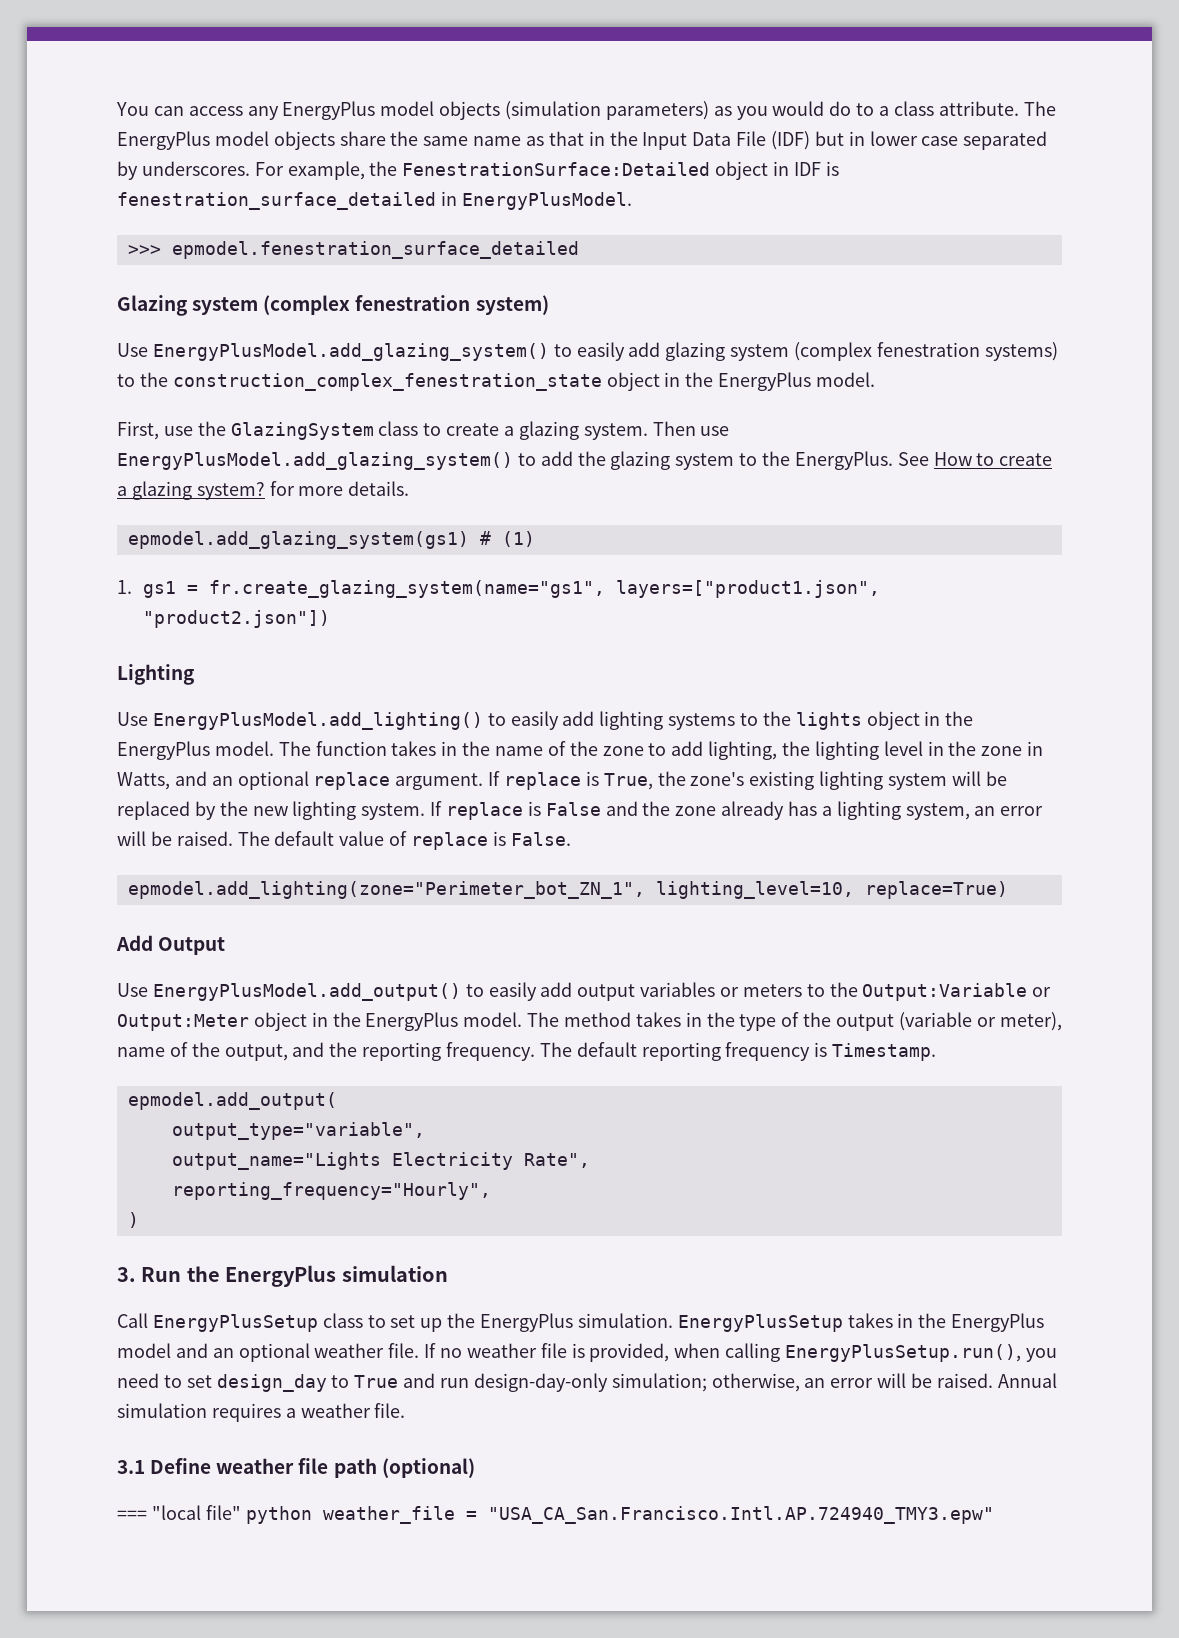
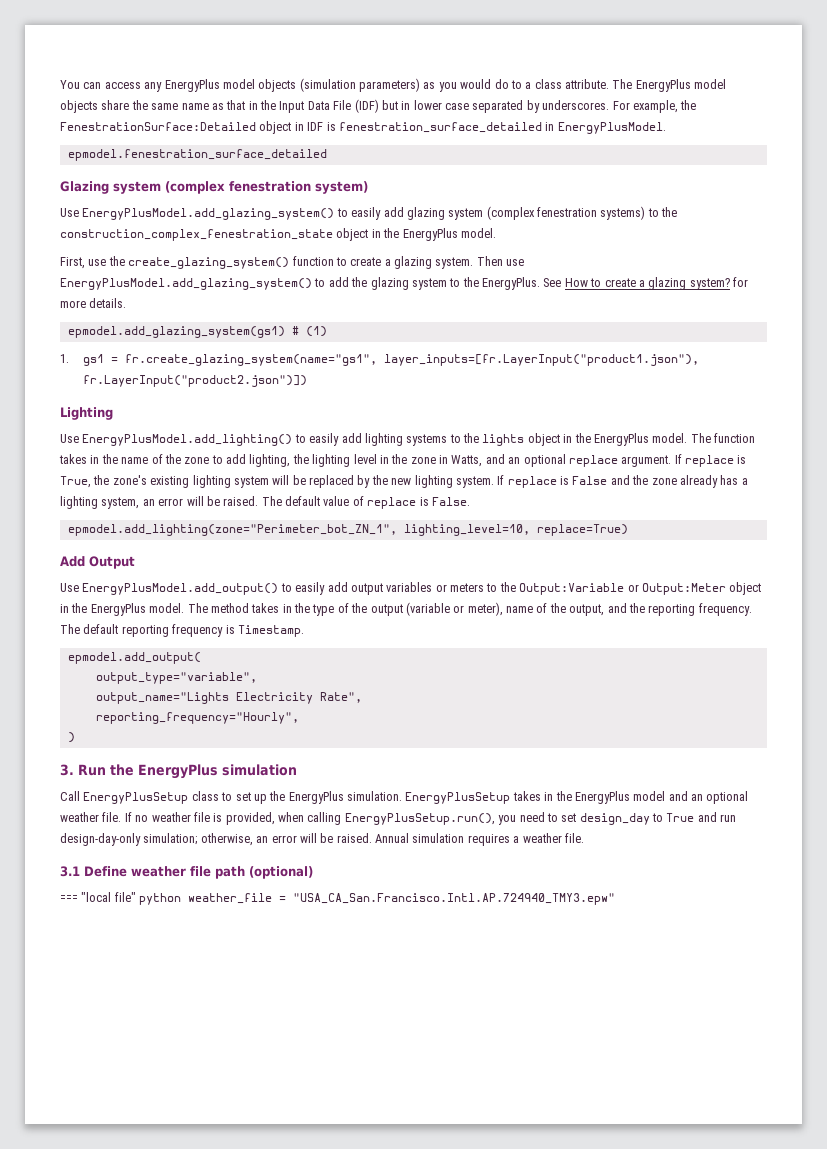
[127,245,161,255] >>> -> (666, 128) none
[230,421,419,440] GlazingSystem class -> [128,256,334,269] create_glazing_system() function
[616,580,881,598] [143,610,331,628] layers=["product1.json", "product2.json"]) -> [384,354,700,366] [83,375,308,387] layer_inputs=[fr.LayerInput("product1.json"), fr.LayerInput("product2.json")])

